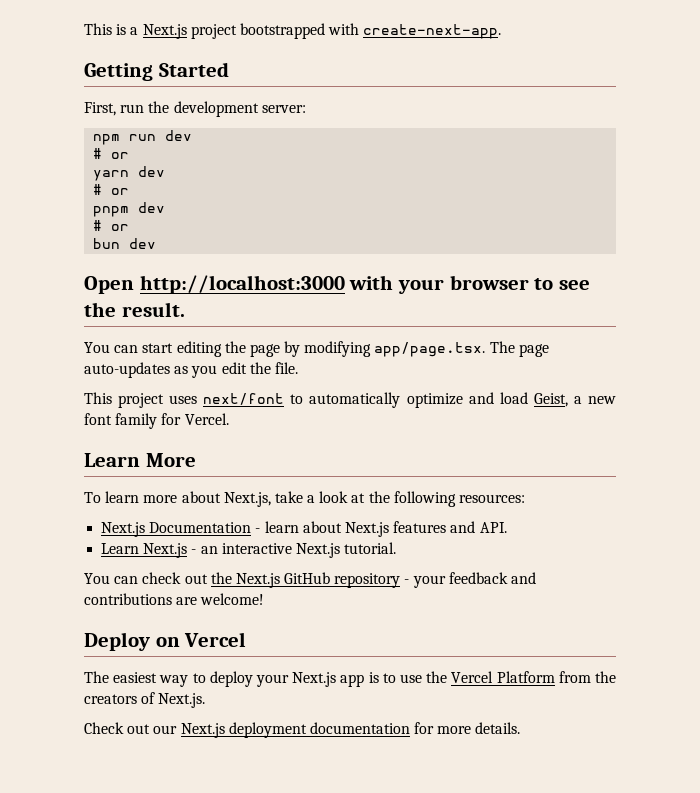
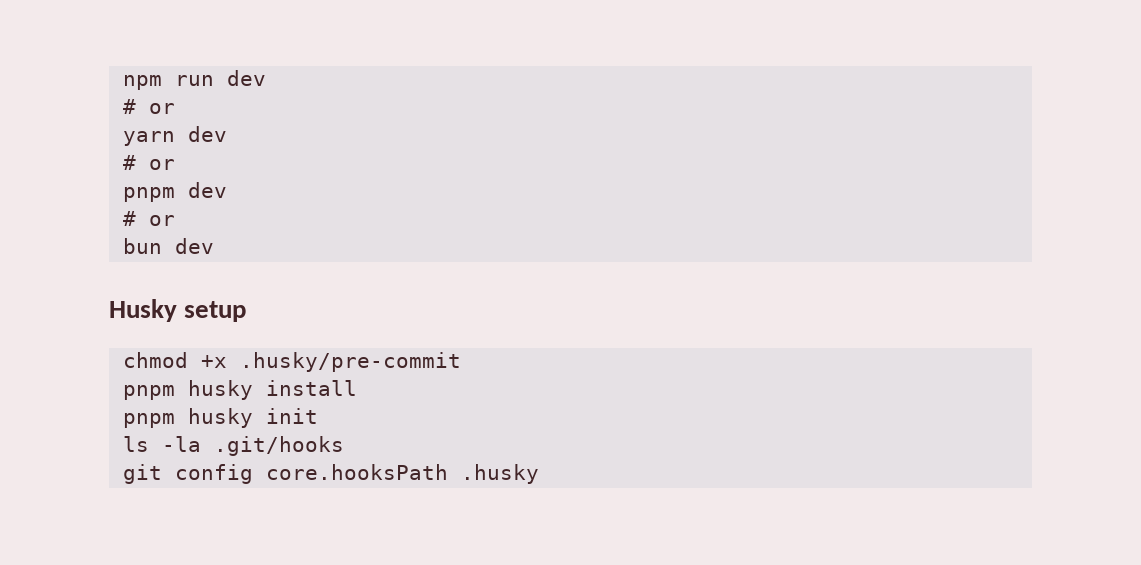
[84,23,502,39] [84,62,229,81] [84,101,306,117] This is a Next.js project bootstrapped with create-next-app. // Getting Started // First, run the development server: // -> (122, 82) none
[84,275,591,294] [84,302,185,317] [84,341,549,357] [84,362,298,378] [84,392,616,408] [84,413,229,429] [84,453,196,467] [84,491,526,507] [101,521,507,537] [101,542,397,558] [84,572,537,588] [84,593,265,605] [84,632,247,651] [84,671,616,687] [84,692,206,708] [84,722,521,738] Open http://localhost:3000 with your browser to see the result. // You can start editing the page by modifying app/page.tsx. The page auto-updates as you edit the file. // This project uses next/font to automatically optimize and load Geist, a new font family for Vercel. // Learn More // To learn more about Next.js, take a look at the following resources: // Next.js Documentation - learn about Next.js features and API. // Learn Next.js - an interactive Next.js tutorial. // You can check out the Next.js GitHub repository - your feedback and contributions are welcome! // Deploy on Vercel // The easiest way to deploy your Next.js app is to use the Vercel Platform from the creators of Next.js. // Check out our Next.js deployment documentation for more details. -> [109,299,247,322] [122,352,461,372] [122,380,357,400] [122,408,318,428] [122,436,344,456] [122,464,539,484] Husky setup // chmod +x .husky/pre-commit // pnpm husky install // pnpm husky init // ls -la .git/hooks // git config core.hooksPath .husky

